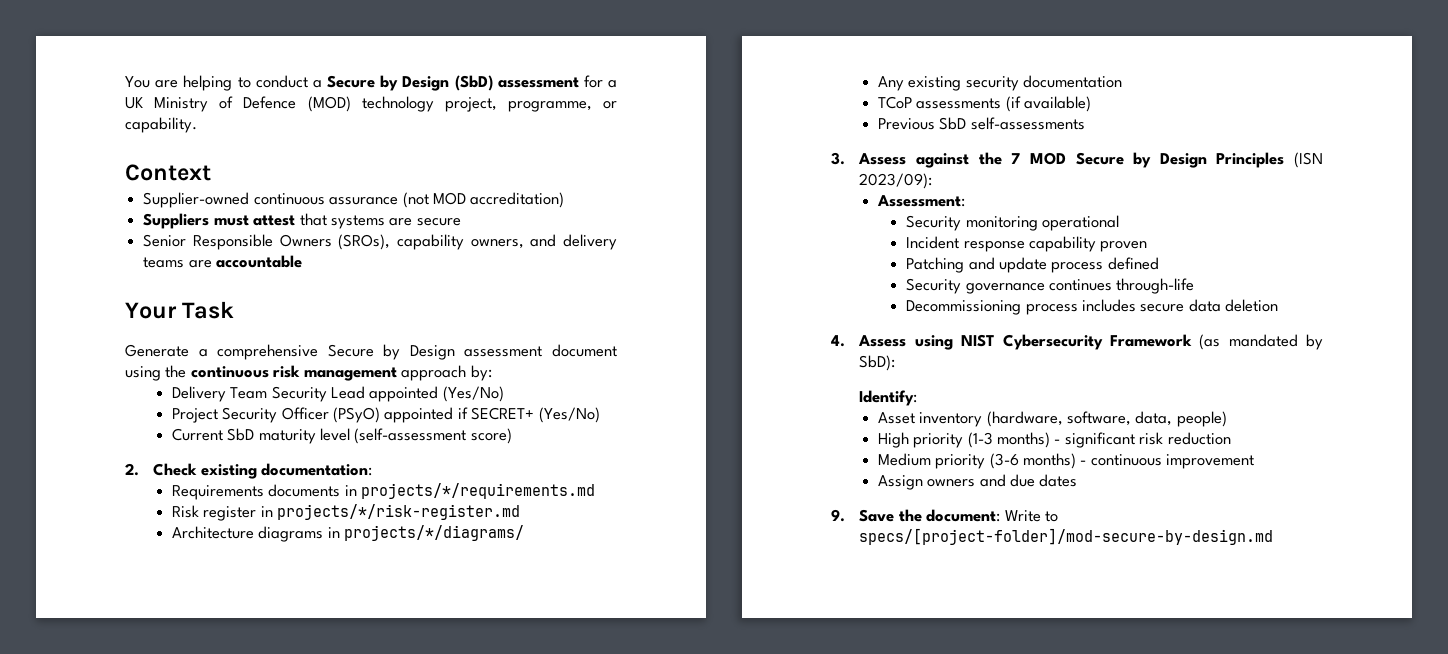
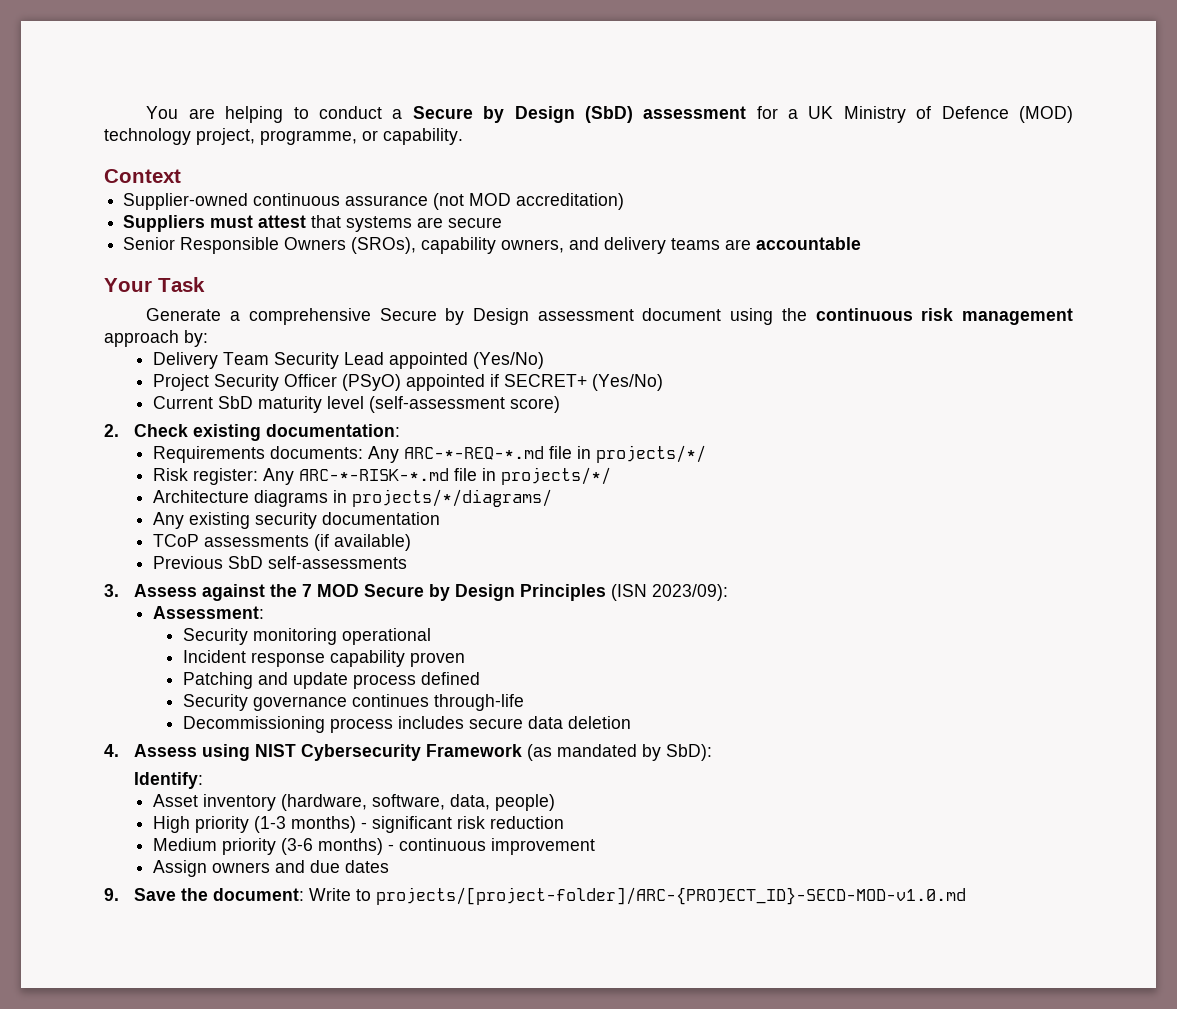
[268,483,595,499] [171,504,520,521] documents in projects/*/requirements.md // Risk register in projects/*/risk-register.md -> [269,445,706,463] [152,467,611,485] documents: Any ARC-*-REQ-*.md file in projects/*/ // Risk register: Any ARC-*-RISK-*.md file in projects/*/
[859,528,1274,545] specs/[project-folder]/mod-secure-by-design.md -> [375,887,966,905] projects/[project-folder]/ARC-{PROJECT_ID}-SECD-MOD-v1.0.md

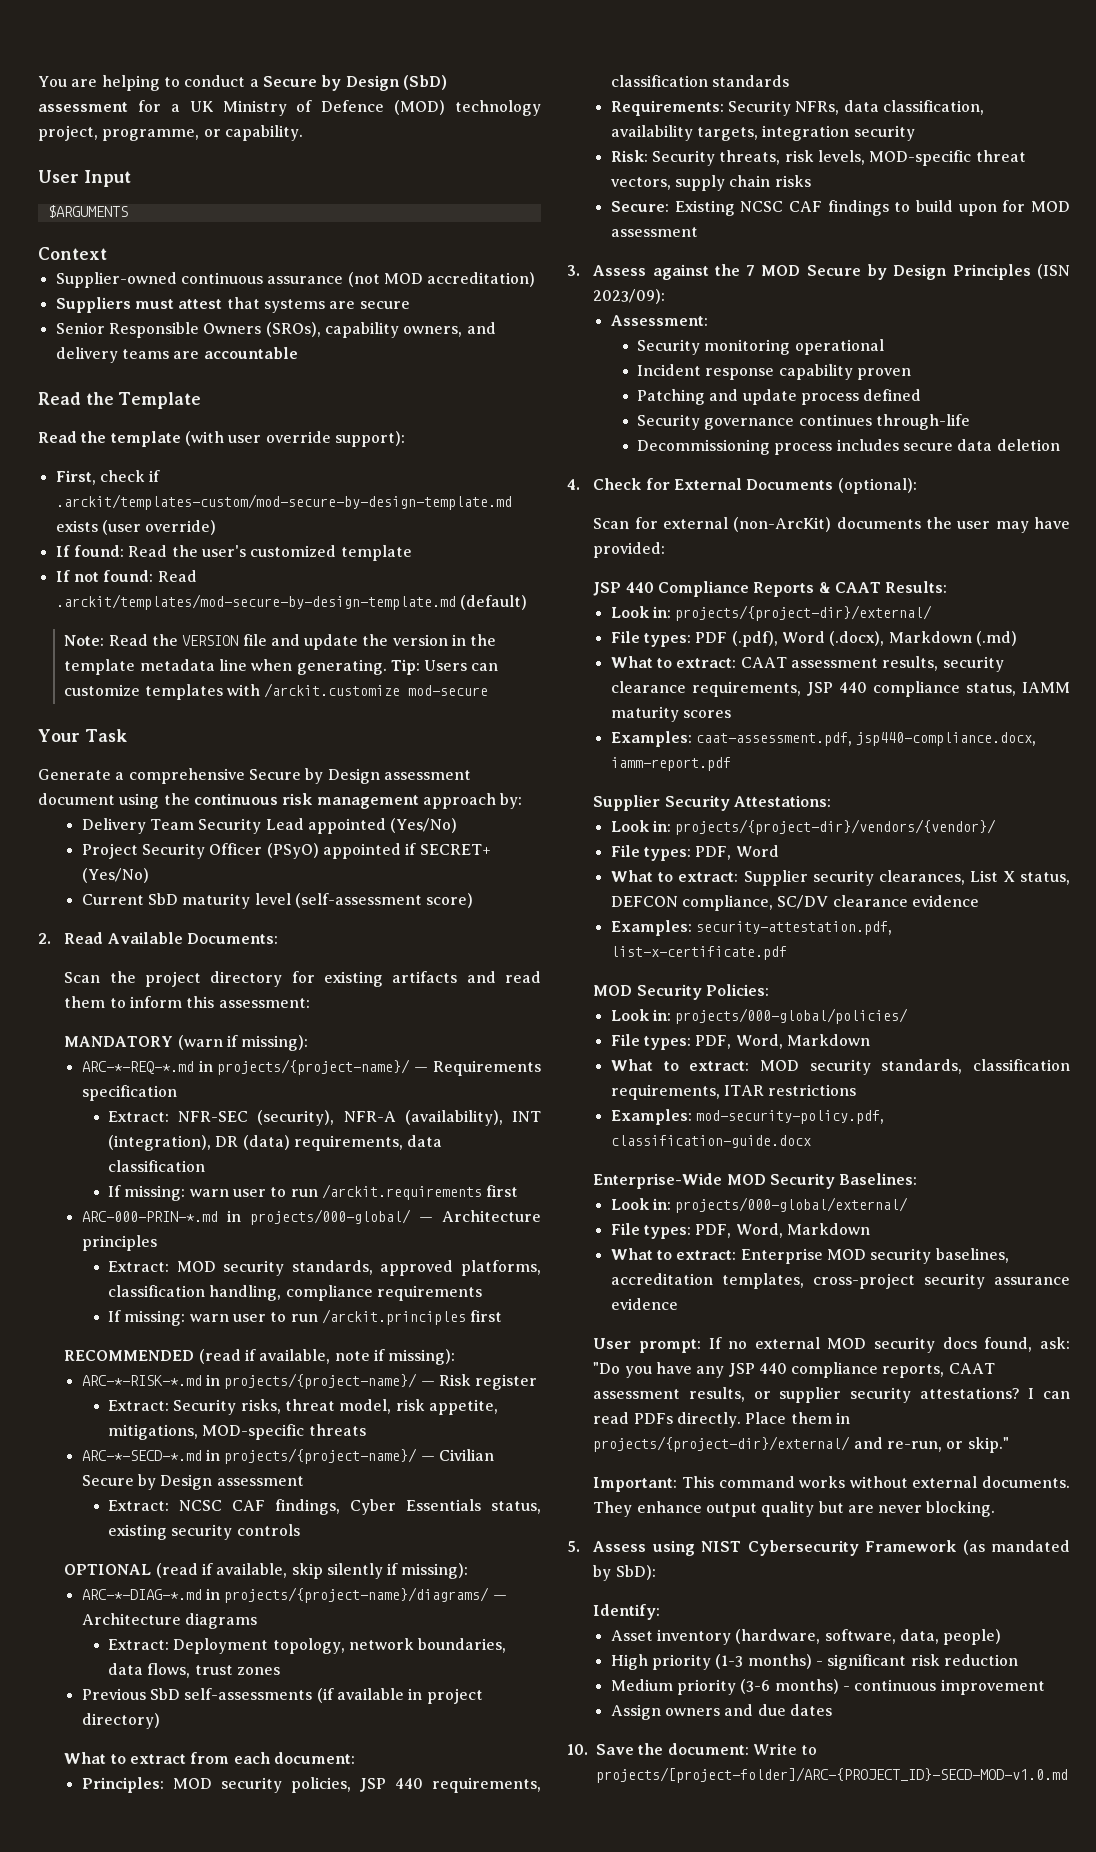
(463, 136) none -> [38,170,131,187] [47,205,128,218] // User Input // $ARGUMENTS
(862, 243) none -> [38,392,202,409] [38,431,405,447] [55,470,161,485] [55,494,512,510] [55,520,217,535] [55,545,412,561] [55,570,197,582] [55,594,527,610] [64,634,497,650] [64,659,499,675] [64,683,489,700] // Read the Template // Read the template (with user override support): // First, check if .arckit/templates-custom/mod-secure-by-design-template.md exists (user override) // If found: Read the user's customized template // If not found: Read .arckit/templates/mod-secure-by-design-template.md (default) // Note: Read the VERSION file and update the version in the template metadata line when generating. Tip: Users can customize templates with /arckit.customize mod-secure
[133,424,400,441] [152,445,706,463] [152,467,611,485] [152,489,552,507] [152,512,440,529] [152,534,411,551] [152,556,407,569] Check existing documentation: // Requirements documents: Any ARC-*-REQ-*.md file in projects/*/ // Risk register: Any ARC-*-RISK-*.md file in projects/*/ // Architecture diagrams in projects/*/diagrams/ // Any existing security documentation // TCoP assessments (if available) // Previous SbD self-assessments -> [64,932,278,944] [64,971,541,987] [64,996,310,1008] [64,1035,309,1051] [81,1059,542,1076] [81,1085,177,1101] [108,1110,541,1126] [108,1135,443,1151] [108,1160,206,1172] [108,1184,519,1201] [81,1209,542,1225] [81,1235,157,1251] [108,1260,541,1276] [108,1285,483,1301] [108,1309,503,1326] [64,1349,456,1365] [81,1373,538,1390] [108,1399,498,1415] [108,1424,366,1440] [81,1448,495,1464] [81,1474,304,1490] [108,1499,541,1515] [108,1524,300,1540] [64,1563,469,1579] [81,1587,507,1603] [81,1613,258,1629] [108,1638,507,1654] [108,1663,281,1678] [81,1688,483,1704] [81,1713,160,1729] [64,1752,355,1764] [81,1777,541,1793] [610,75,790,87] [610,100,985,116] [610,125,915,141] [610,150,1026,166] [610,175,811,191] [610,200,1071,216] [610,227,698,237] Read Available Documents: // Scan the project directory for existing artifacts and read them to inform this assessment: // MANDATORY (warn if missing): // ARC-*-REQ-*.md in projects/{project-name}/ — Requirements specification // Extract: NFR-SEC (security), NFR-A (availability), INT (integration), DR (data) requirements, data classification // If missing: warn user to run /arckit.requirements first // ARC-000-PRIN-*.md in projects/000-global/ — Architecture principles // Extract: MOD security standards, approved platforms, classification handling, compliance requirements // If missing: warn user to run /arckit.principles first // RECOMMENDED (read if available, note if missing): // ARC-*-RISK-*.md in projects/{project-name}/ — Risk register // Extract: Security risks, threat model, risk appetite, mitigations, MOD-specific threats // ARC-*-SECD-*.md in projects/{project-name}/ — Civilian Secure by Design assessment // Extract: NCSC CAF findings, Cyber Essentials status, existing security controls // OPTIONAL (read if available, skip silently if missing): // ARC-*-DIAG-*.md in projects/{project-name}/diagrams/ — Architecture diagrams // Extract: Deployment topology, network boundaries, data flows, trust zones // Previous SbD self-assessments (if available in project directory) // What to extract from each document: // Principles: MOD security policies, JSP 440 requirements, classification standards // Requirements: Security NFRs, data classification, availability targets, integration security // Risk: Security threats, risk levels, MOD-specific threat vectors, supply chain risks // Secure: Existing NCSC CAF findings to build upon for MOD assessment
(119, 750) none -> [593,478,917,494] [593,517,1070,533] [593,542,666,558] [593,581,948,597] [610,605,933,621] [610,631,1018,647] [610,656,1004,672] [610,681,1070,697] [610,706,732,722] [610,731,1037,747] [610,757,731,771] [593,795,831,811] [610,819,997,835] [610,845,779,861] [610,870,1070,886] [610,895,980,911] [610,920,893,936] [610,946,787,960] [593,984,769,1000] [610,1008,909,1024] [610,1034,871,1050] [610,1059,1070,1075] [610,1084,857,1100] [610,1109,885,1125] [610,1135,811,1148] [593,1173,918,1189] [610,1197,909,1213] [610,1223,871,1239] [610,1248,1009,1264] [610,1273,1070,1289] [610,1298,678,1310] [593,1337,1070,1353] [593,1362,995,1378] [593,1387,1070,1403] [593,1412,850,1428] [593,1436,1009,1453] [593,1476,1070,1492] [593,1501,996,1517] [567,1541,580,1552] Check for External Documents (optional): // Scan for external (non-ArcKit) documents the user may have provided: // JSP 440 Compliance Reports & CAAT Results: // Look in: projects/{project-dir}/external/ // File types: PDF (.pdf), Word (.docx), Markdown (.md) // What to extract: CAAT assessment results, security clearance requirements, JSP 440 compliance status, IAMM maturity scores // Examples: caat-assessment.pdf, jsp440-compliance.docx, iamm-report.pdf // Supplier Security Attestations: // Look in: projects/{project-dir}/vendors/{vendor}/ // File types: PDF, Word // What to extract: Supplier security clearances, List X status, DEFCON compliance, SC/DV clearance evidence // Examples: security-attestation.pdf, list-x-certificate.pdf // MOD Security Policies: // Look in: projects/000-global/policies/ // File types: PDF, Word, Markdown // What to extract: MOD security standards, classification requirements, ITAR restrictions // Examples: mod-security-policy.pdf, classification-guide.docx // Enterprise-Wide MOD Security Baselines: // Look in: projects/000-global/external/ // File types: PDF, Word, Markdown // What to extract: Enterprise MOD security baselines, accreditation templates, cross-project security assurance evidence // User prompt: If no external MOD security docs found, ask: "Do you have any JSP 440 compliance reports, CAAT assessment results, or supplier security attestations? I can read PDFs directly. Place them in projects/{project-dir}/external/ and re-run, or skip." // Important: This command works without external documents. They enhance output quality but are never blocking. // 5.
[104,888,119,901] 9. -> [567,1744,588,1755] 10.

